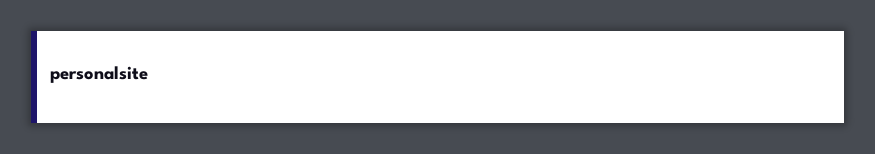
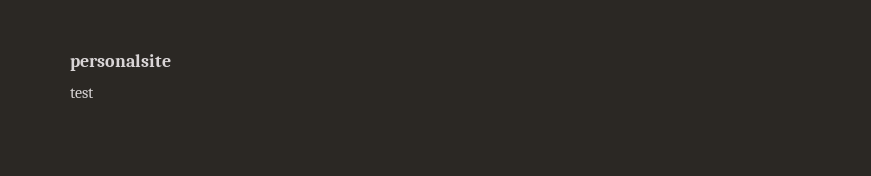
(148, 74) none -> [70,88,94,98] // test

